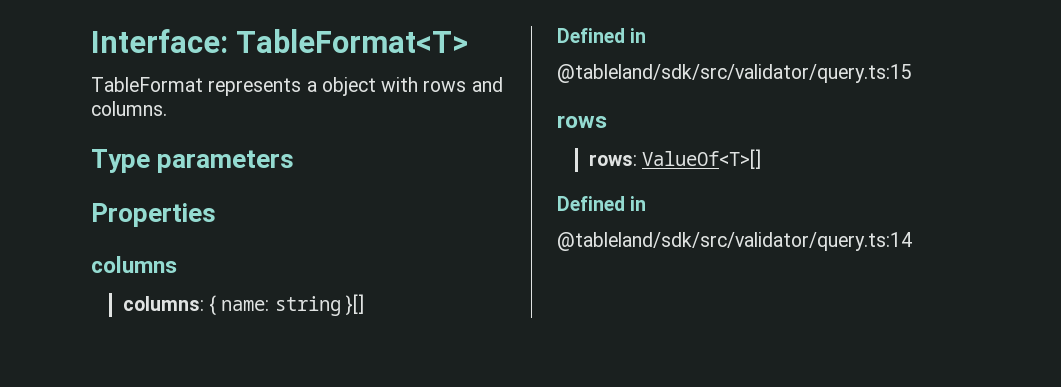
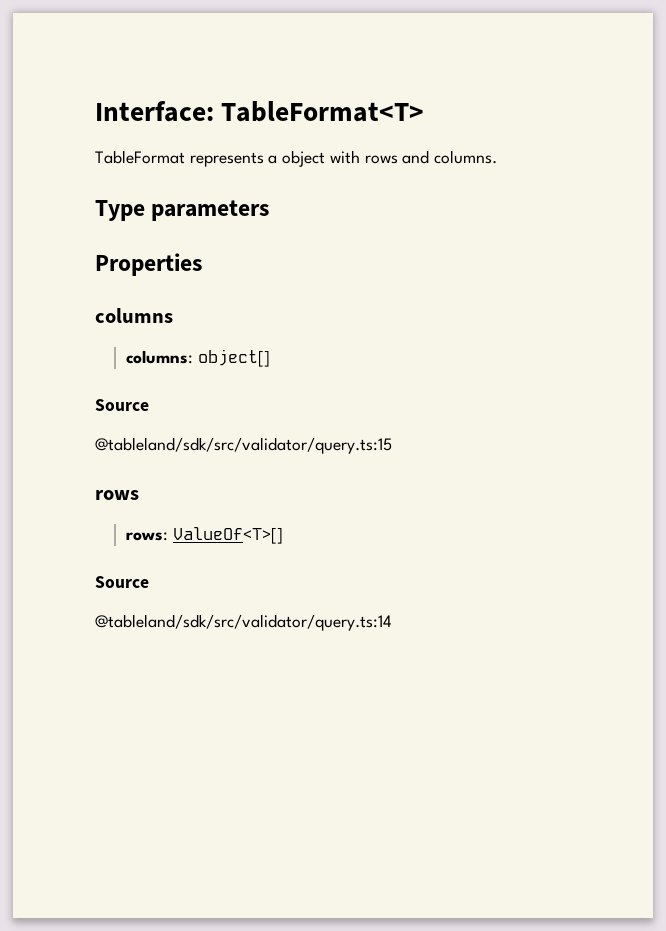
[209,294,365,316] [557,28,647,43] { name: string }[] // Defined in -> [197,349,270,367] [95,399,149,411] object[] // Source
[557,196,647,211] Defined in -> [95,576,149,588] Source

